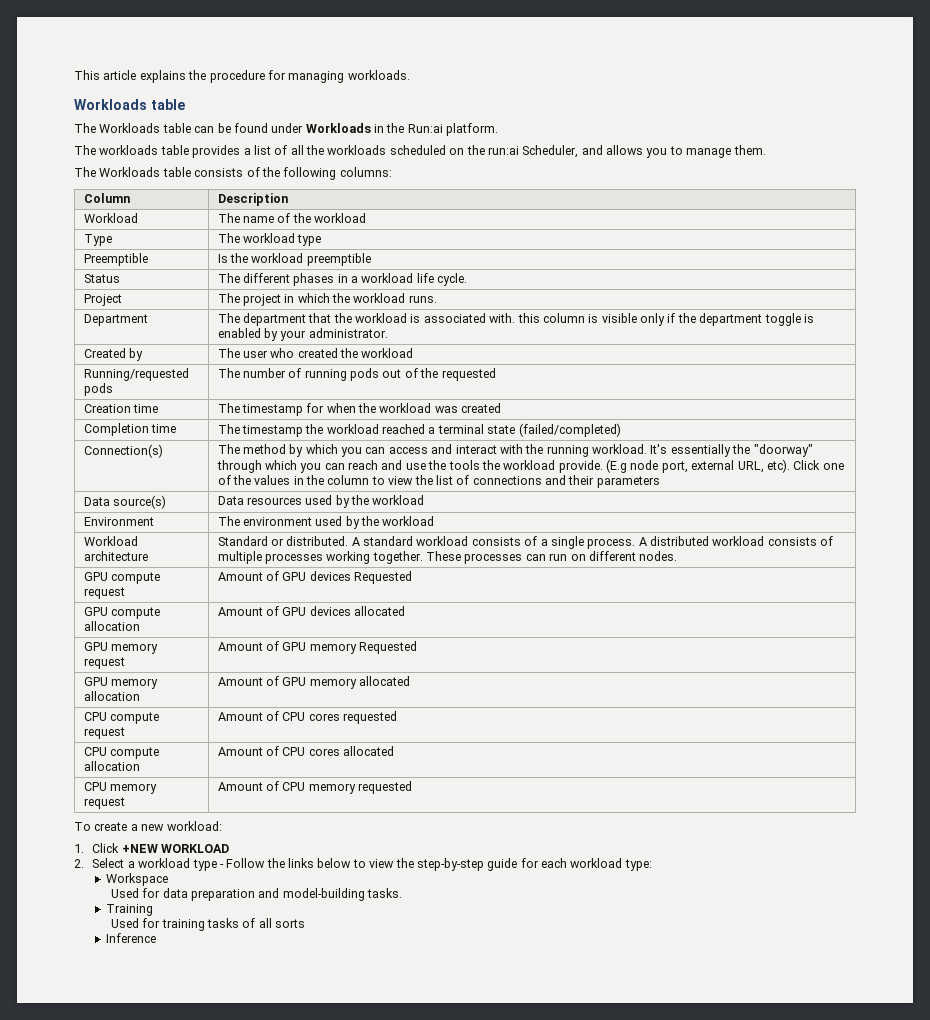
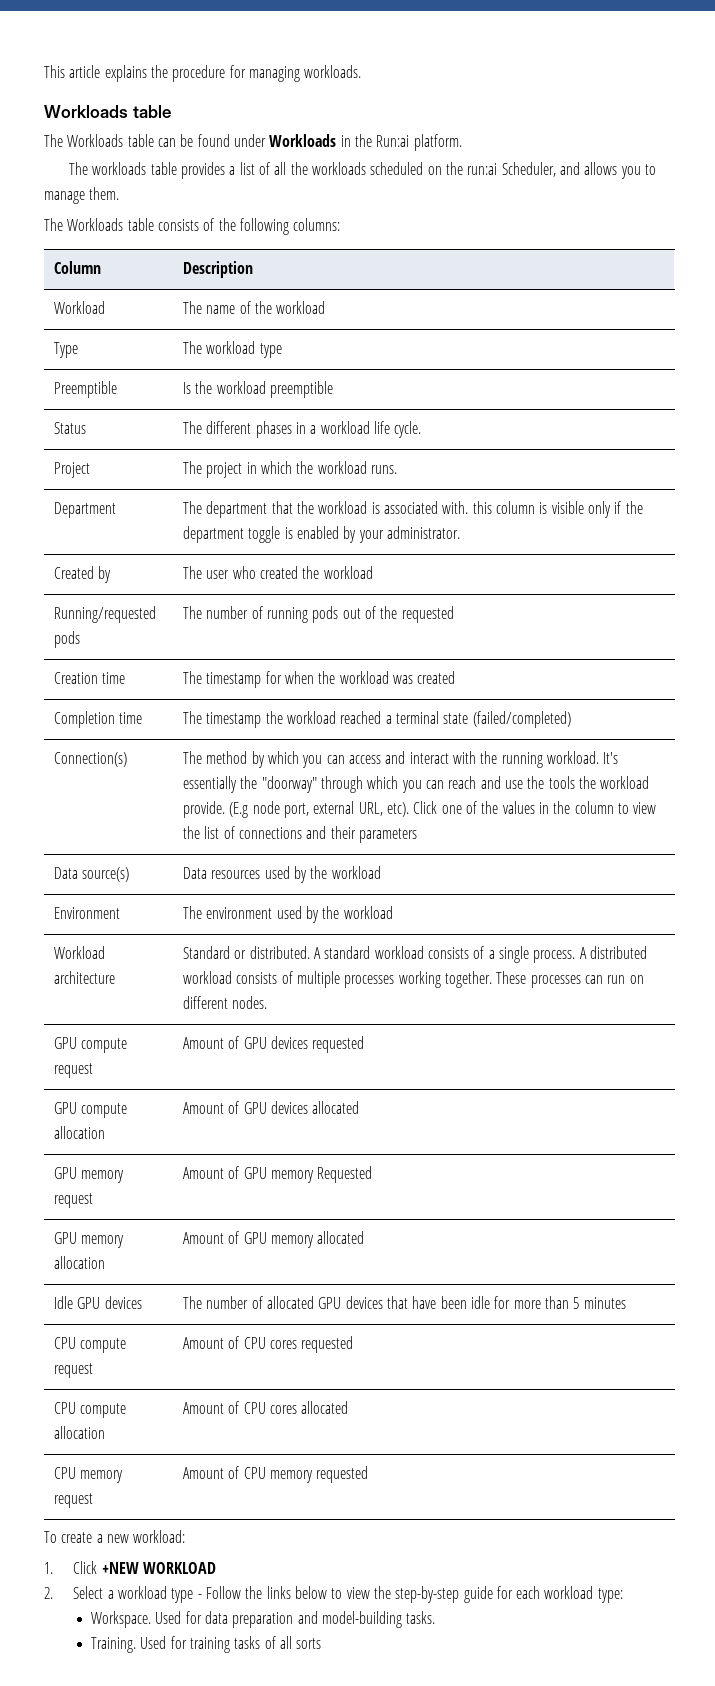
[354,571,413,584] Requested -> [312,1036,365,1053] requested
(411, 681) none -> [54,1296,142,1309] [183,1296,626,1309] // Idle GPU devices | The number of allocated GPU devices that have been idle for more than 5 minutes
[106,873,169,886] Workspace // -> [90,1611,151,1628] Workspace.
[106,904,154,916] Training // -> [90,1637,136,1653] Training.
[106,933,157,943] // Inference -> (322, 1643) none

